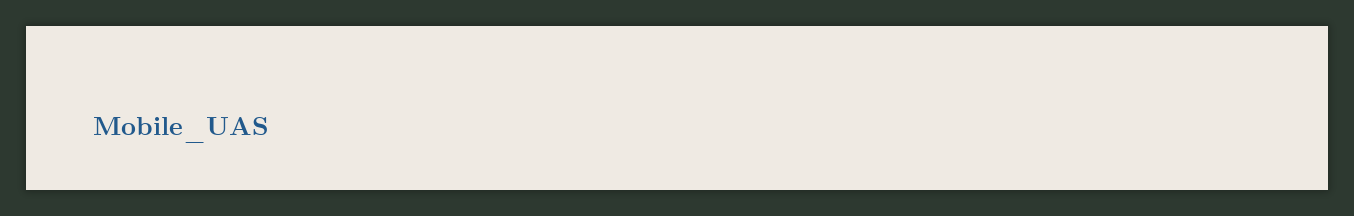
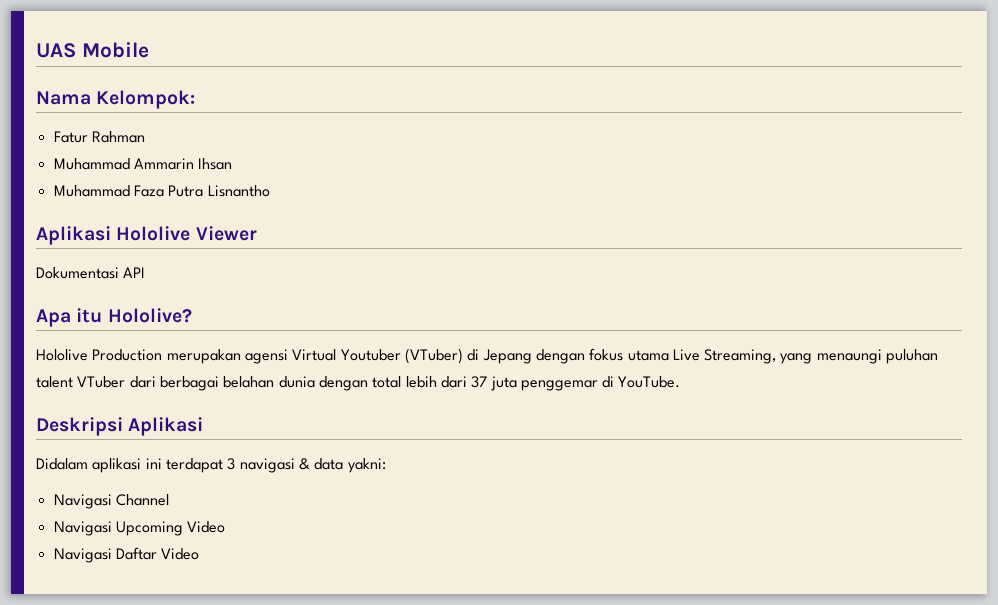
[93,117,269,143] Mobile_UAS -> [36,42,149,58] [36,90,196,109] [53,131,145,143] [53,158,233,170] [53,185,270,197] [36,226,257,245] [36,267,146,279] [36,308,192,327] [36,348,939,364] [36,376,681,391] [36,417,204,436] [36,458,386,473] [53,494,169,509] [53,521,226,536] [53,547,200,563] UAS Mobile // Nama Kelompok: // Fatur Rahman // Muhammad Ammarin Ihsan // Muhammad Faza Putra Lisnantho // Aplikasi Hololive Viewer // Dokumentasi API // Apa itu Hololive? // Hololive Production merupakan agensi Virtual Youtuber (VTuber) di Jepang dengan fokus utama Live Streaming, yang menaungi puluhan talent VTuber dari berbagai belahan dunia dengan total lebih dari 37 juta penggemar di YouTube. // Deskripsi Aplikasi // Didalam aplikasi ini terdapat 3 navigasi & data yakni: // Navigasi Channel // Navigasi Upcoming Video // Navigasi Daftar Video

